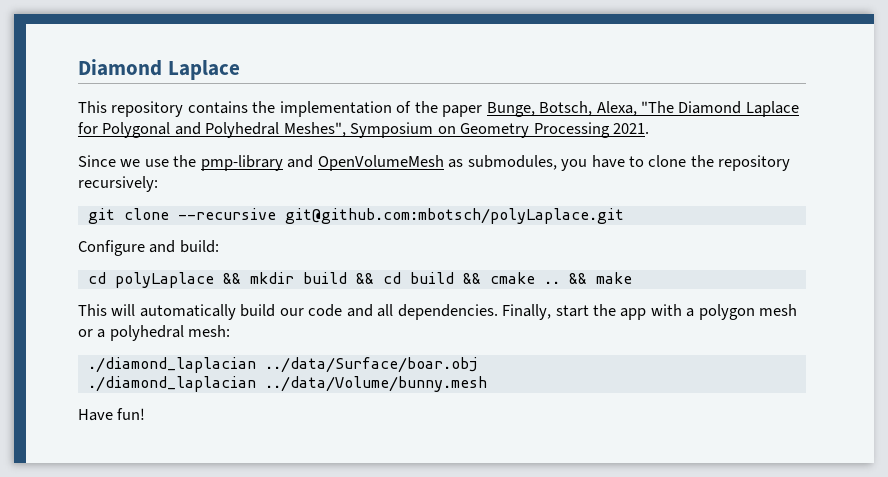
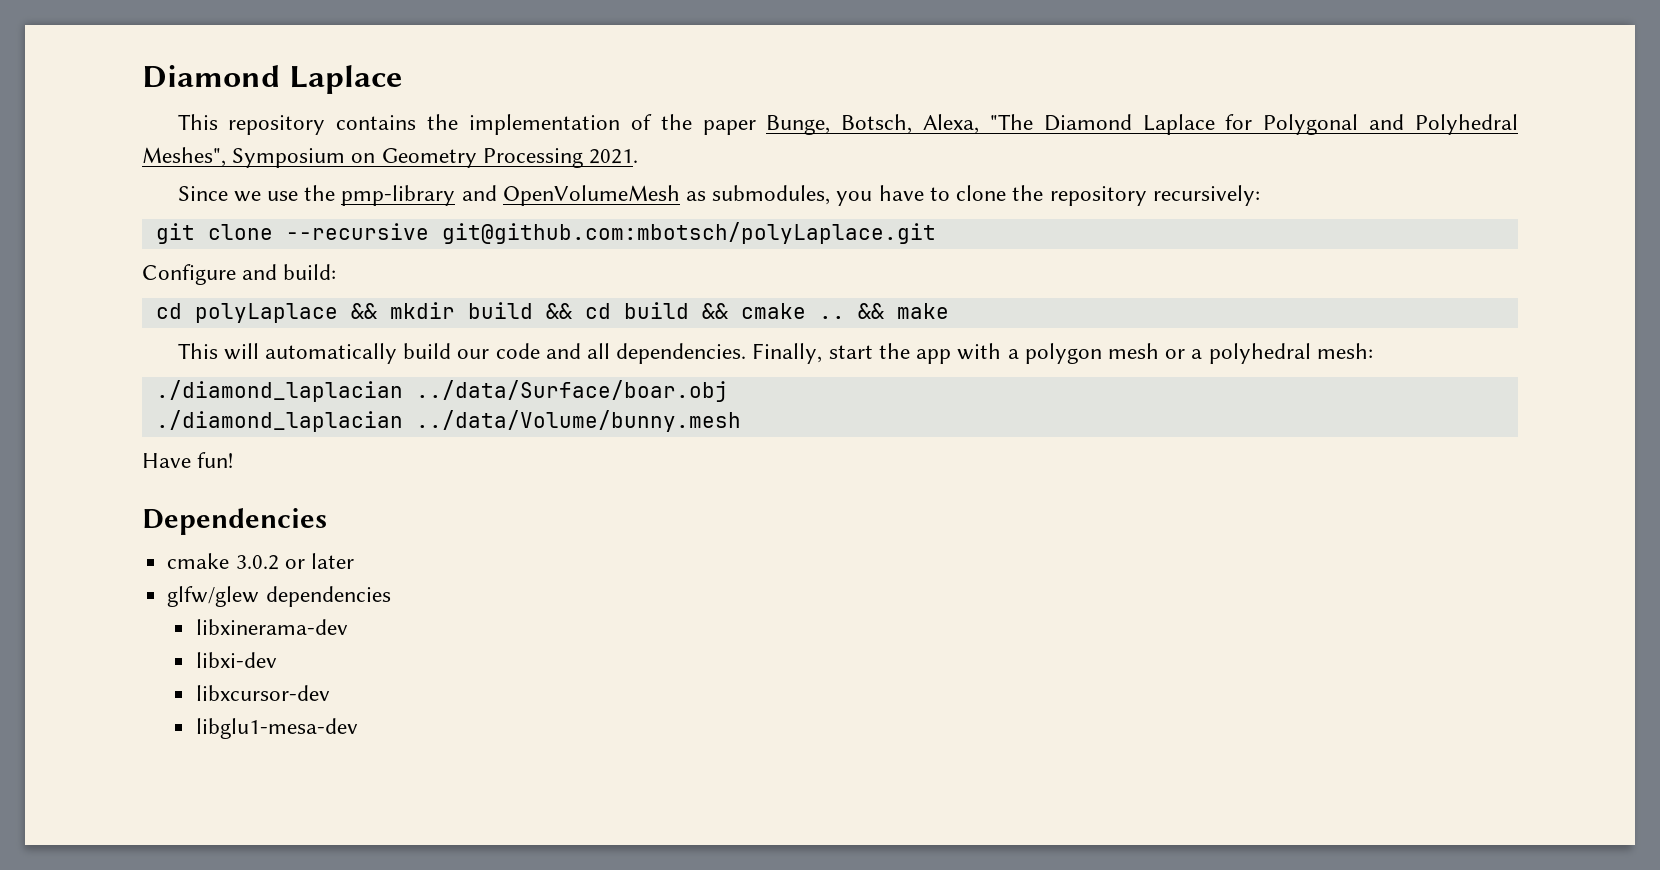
(146, 414) none -> [142,508,327,535] [167,553,354,570] [167,586,391,607] [195,619,348,635] [195,652,277,668] [195,685,330,701] [195,718,358,739] // Dependencies // cmake 3.0.2 or later // glfw/glew dependencies // libxinerama-dev // libxi-dev // libxcursor-dev // libglu1-mesa-dev

